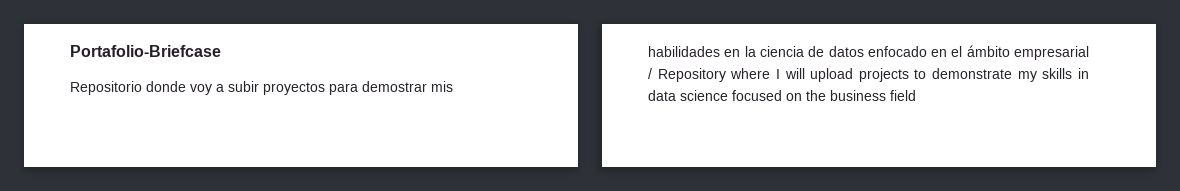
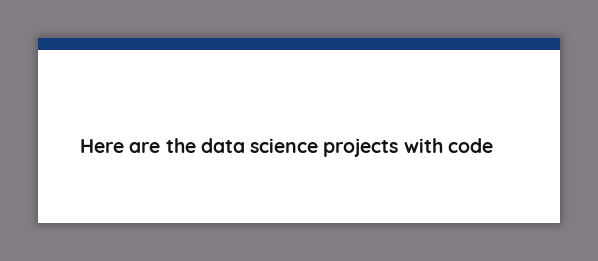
[70,45,221,57] [70,81,453,95] [648,45,1089,60] [648,68,1089,82] [648,90,916,101] Portafolio-Briefcase // Repositorio donde voy a subir proyectos para demostrar mis habilidades en la ciencia de datos enfocado en el ámbito empresarial / Repository where I will upload projects to demonstrate my skills in data science focused on the business field -> [80,138,493,157] Here are the data science projects with code

